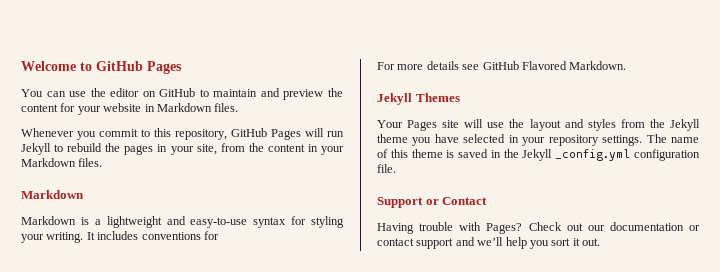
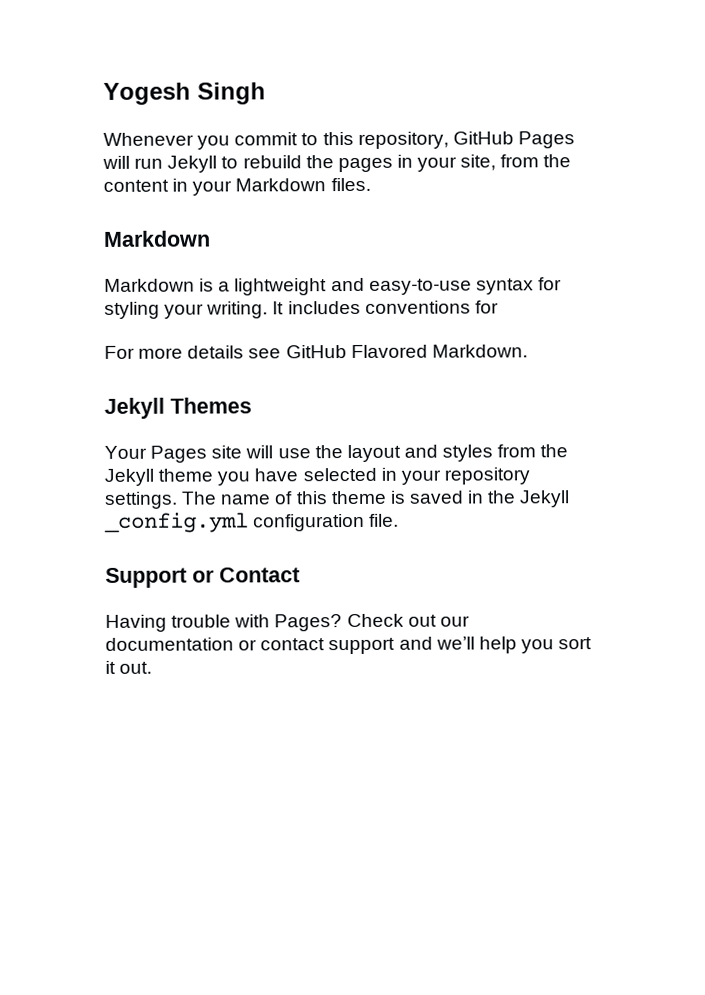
[21,61,182,74] [21,88,343,100] [21,103,239,115] Welcome to GitHub Pages // You can use the editor on GitHub to maintain and preview the content for your website in Markdown files. -> [103,82,266,105] Yogesh Singh

